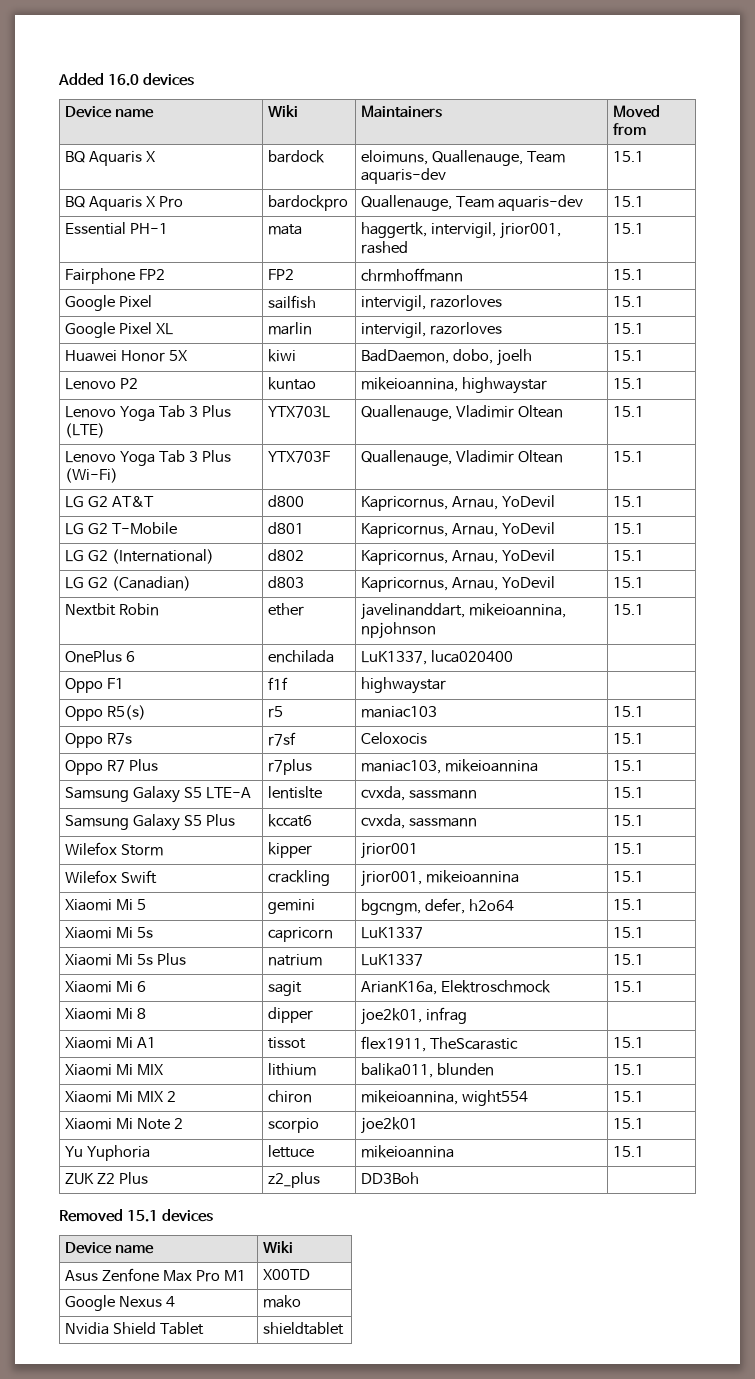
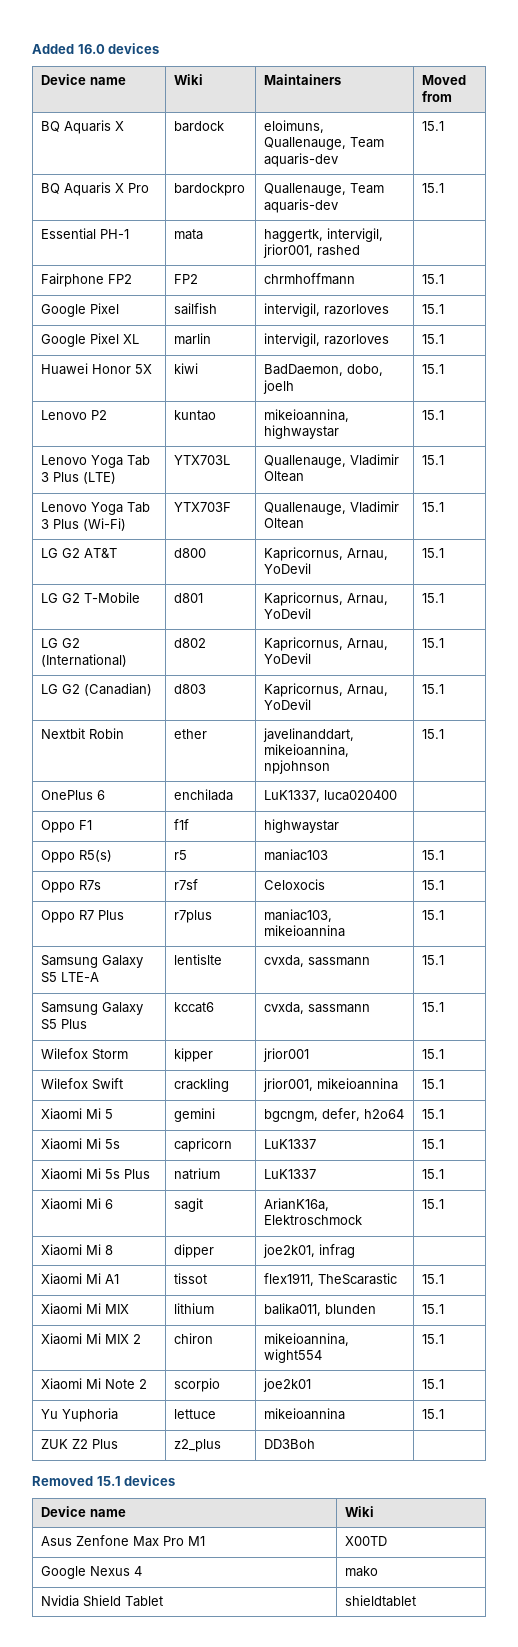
[613,223,645,234] 15.1 -> (361, 250) none

